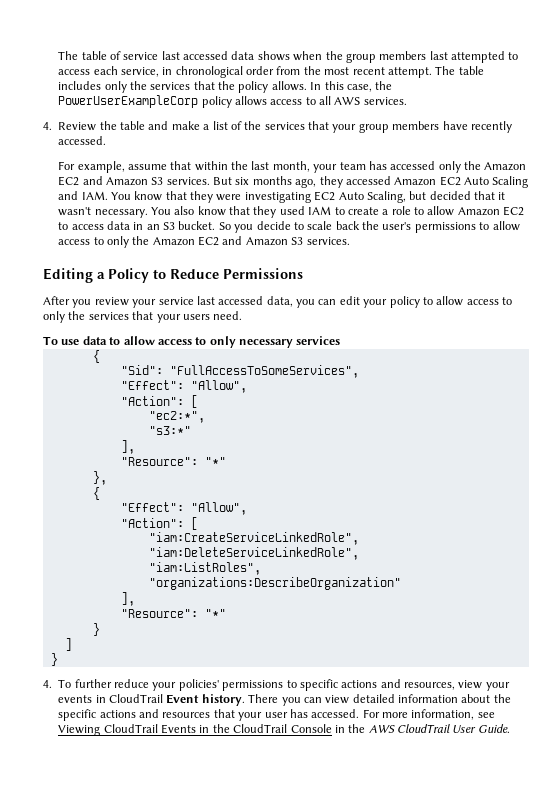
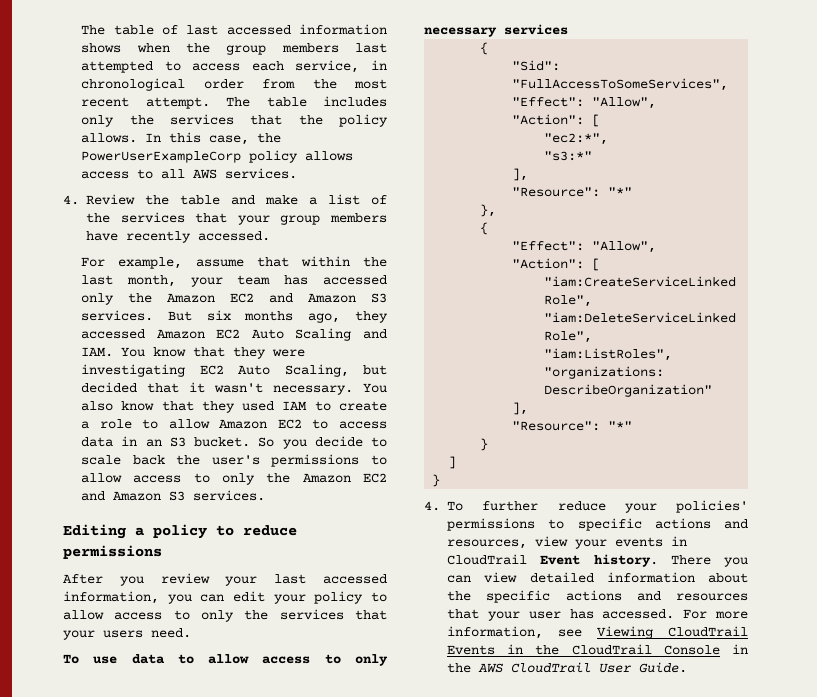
[123,51,255,60] service last accessed data -> [186,24,388,35] last accessed information
[108,268,303,283] Policy to Reduce Permissions -> [153,524,297,539] [63,545,162,559] policy to reduce permissions
[158,296,293,307] service last accessed data, -> [274,574,387,584] [63,591,159,604] last accessed information,

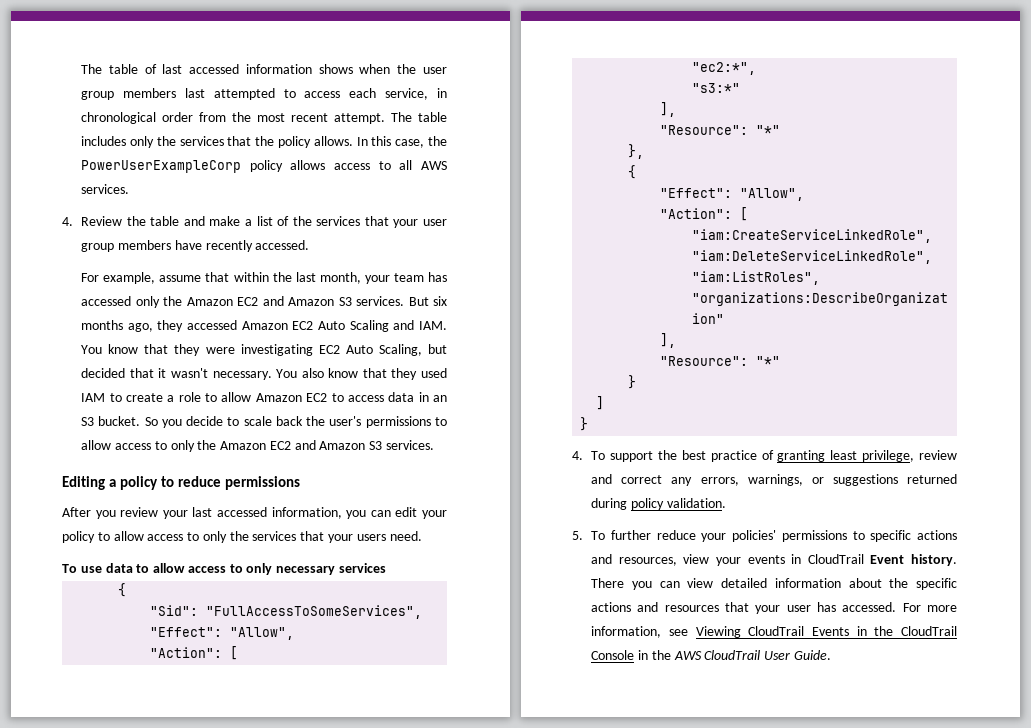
(210, 48) none -> [423,67,447,74] user
(270, 220) none -> [422,219,447,226] user
(463, 506) none -> [610,450,957,462] [591,474,957,486] [591,498,726,510] [572,531,606,540] support the best practice of granting least privilege, review and correct any errors, warnings, or suggestions returned during policy validation. // 5. To

